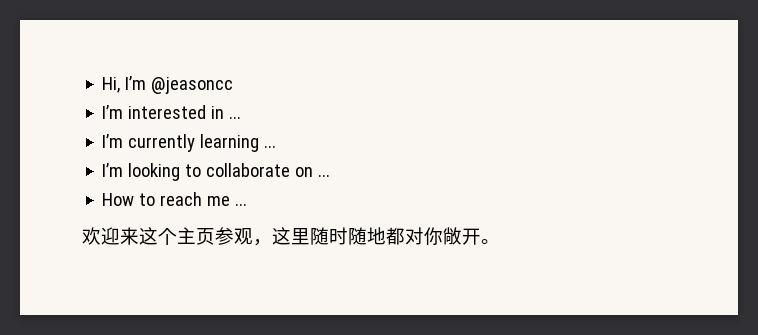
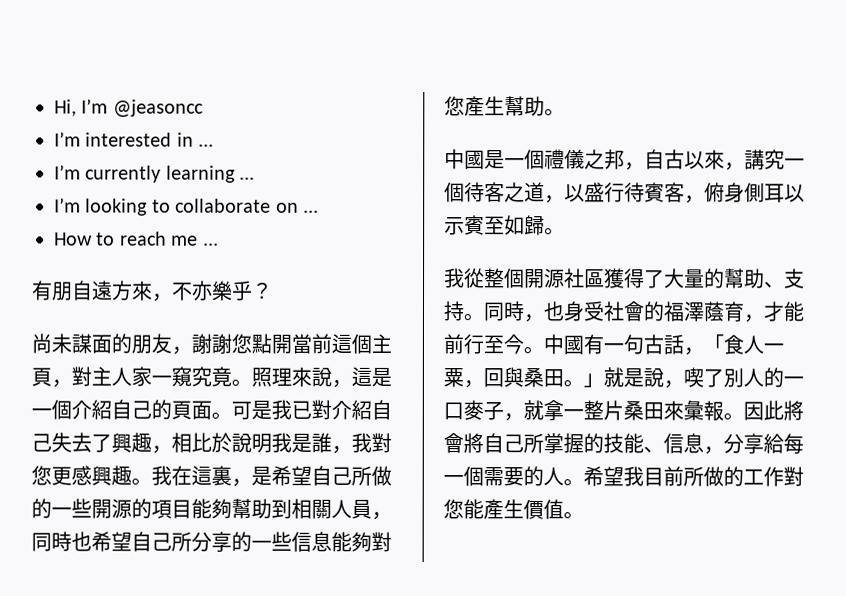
[82,227,481,246] 欢迎来这个主页参观，这里随时随地都对你敞开 -> [31,280,273,302] [31,333,392,355] [31,366,392,388] [31,399,392,420] [31,432,392,454] [31,465,392,487] [31,498,392,520] [31,531,392,553] [444,96,565,117] [444,149,805,171] [444,182,805,204] [444,215,565,236] [444,268,805,289] [443,301,804,323] [443,334,784,356] [443,367,804,389] [443,400,804,422] [443,433,804,455] [443,466,804,487] [443,499,564,520] 有朋自遠方來，不亦樂乎？ // 尚未謀面的朋友，謝謝您點開當前這個主頁，對主人家一窺究竟。照理來說，這是一個介紹自己的頁面。可是我已對介紹自己失去了興趣，相比於說明我是誰，我對您更感興趣。我在這裏，是希望自己所做的一些開源的項目能夠幫助到相關人員，同時也希望自己所分享的一些信息能夠對您產生幫助。 // 中國是一個禮儀之邦，自古以來，講究一個待客之道，以盛行待賓客，俯身側耳以示賓至如歸。 // 我從整個開源社區獲得了大量的幫助、支持。同時，也身受社會的福澤蔭育，才能前行至今。中國有一句古話，「食人一粟，回與桑田。」就是說，喫了別人的一口麥子，就拿一整片桑田來彙報。因此將會將自己所掌握的技能、信息，分享給每一個需要的人。希望我目前所做的工作對您能產生價值

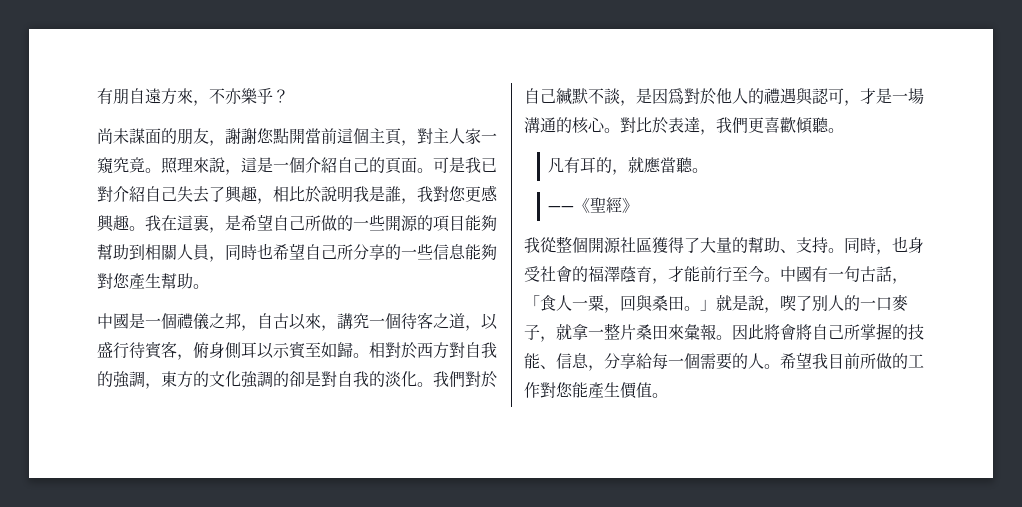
[54,98,204,118] [54,131,215,147] [54,164,256,183] [54,197,319,216] [54,231,219,246] Hi, I’m @jeasoncc // I’m interested in ... // I’m currently learning ... // I’m looking to collaborate on ... // How to reach me ... // -> (97, 96) none
(565, 231) none -> [369,342,497,359] [97,371,497,389] [524,88,924,106] [524,116,844,135] [548,157,709,175] [548,197,639,213] 相對於西方對自我的強調，東方的文化強調的卻是對自我的淡化。我們對於自己緘默不談，是因爲對於他人的禮遇與認可，才是一場溝通的核心。對比於表達，我們更喜歡傾聽。 // 凡有耳的，就應當聽。 // ——《聖經》

